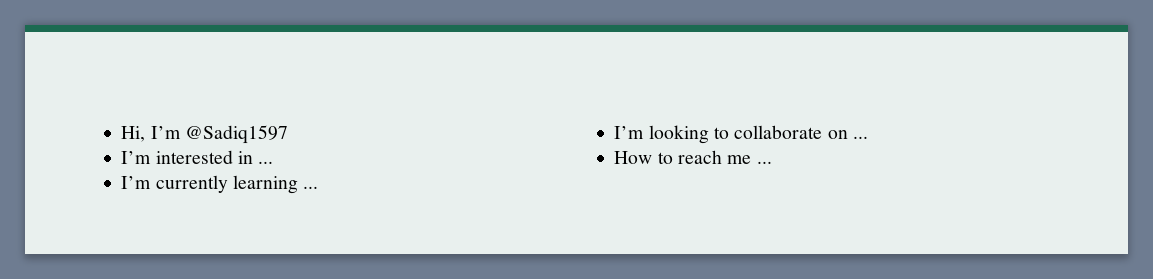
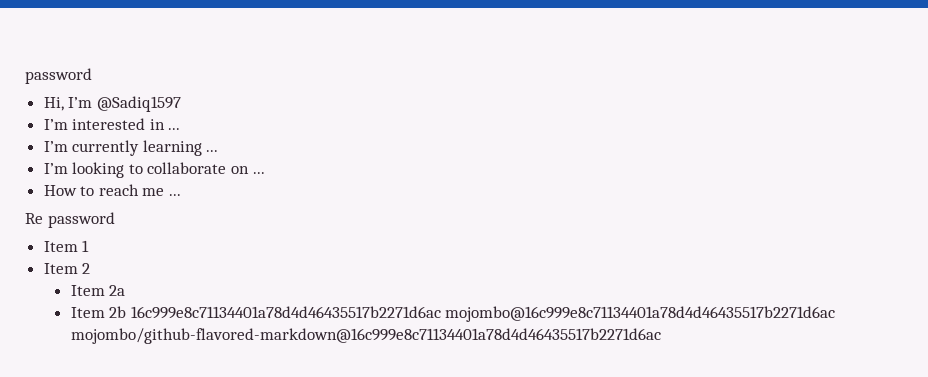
(121, 134) none -> [25,68,92,84] password //
(772, 162) none -> [25,212,115,228] [43,240,90,252] [43,263,91,274] [70,285,126,296] [70,306,836,322] [70,328,661,344] // Re password // Item 1 // Item 2 // Item 2a // Item 2b 16c999e8c71134401a78d4d46435517b2271d6ac mojombo@16c999e8c71134401a78d4d46435517b2271d6ac mojombo/github-flavored-markdown@16c999e8c71134401a78d4d46435517b2271d6ac

